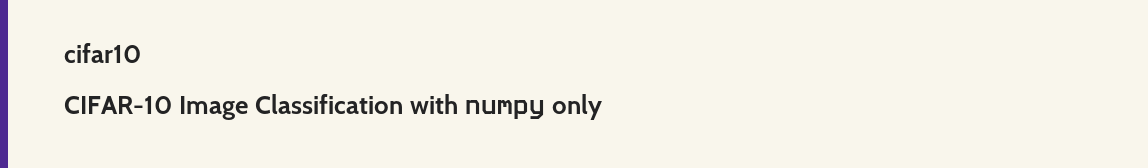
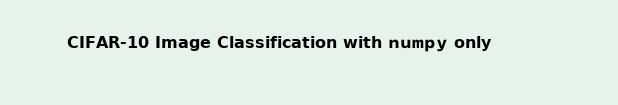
[64,43,141,63] cifar10 // -> (67, 42) none

